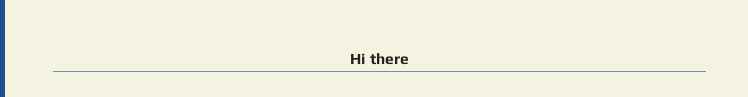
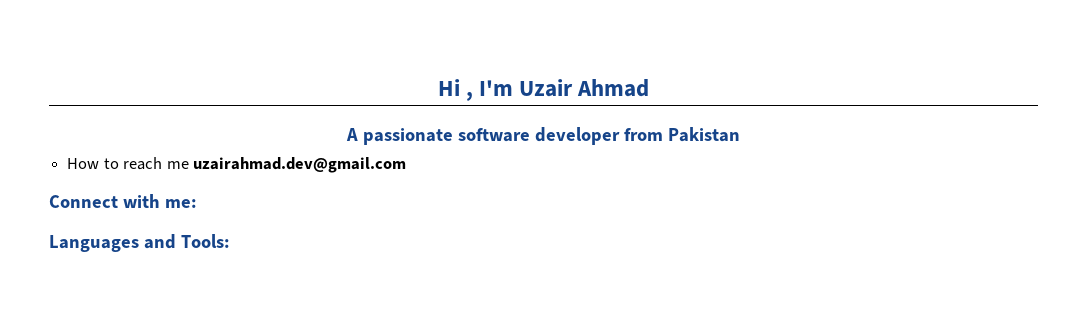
[369,53,409,65] there -> [465,79,650,101] [346,127,740,145] [67,157,406,173] [49,194,197,208] [49,234,230,252] , I'm Uzair Ahmad // A passionate software developer from Pakistan // How to reach me uzairahmad.dev@gmail.com // Connect with me: // Languages and Tools:

